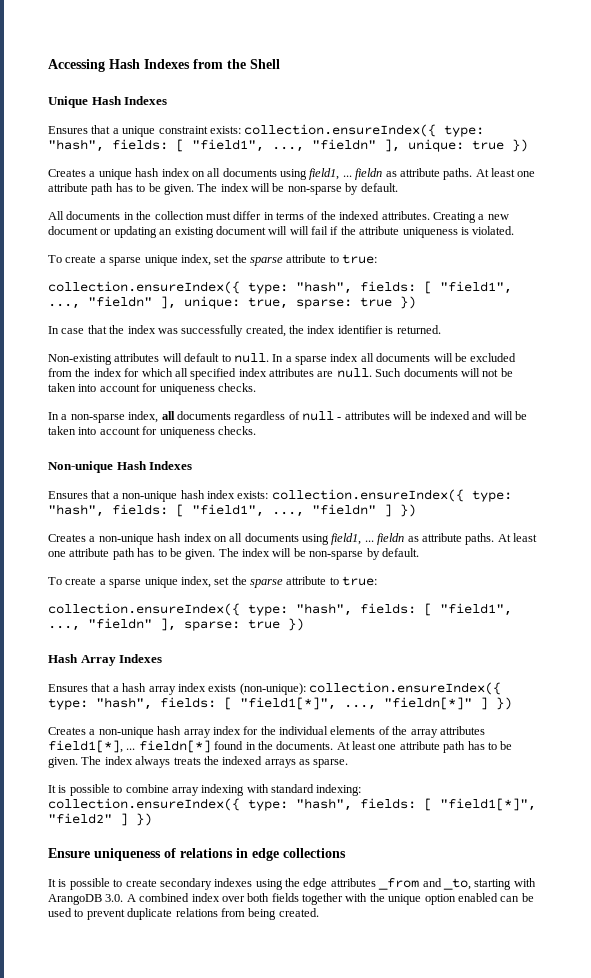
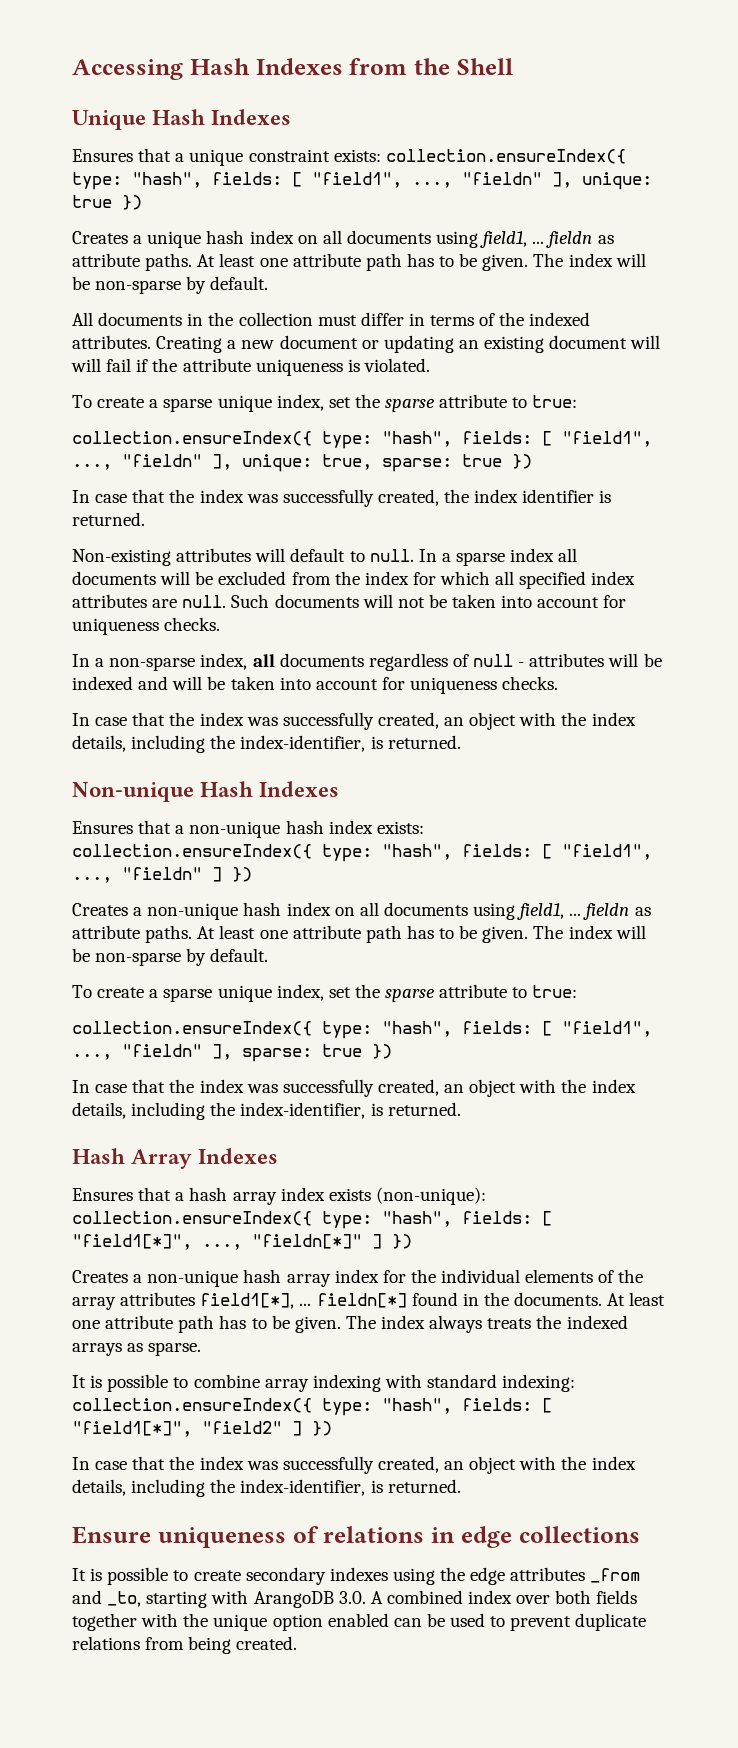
(256, 430) none -> [72,712,636,730] [72,735,461,753] // In case that the index was successfully created, an object with the index details, including the index-identifier, is returned.
(304, 624) none -> [72,1079,636,1097] [72,1102,461,1120] // In case that the index was successfully created, an object with the index details, including the index-identifier, is returned.
(152, 819) none -> [72,1456,636,1474] [72,1479,461,1497] // In case that the index was successfully created, an object with the index details, including the index-identifier, is returned.

